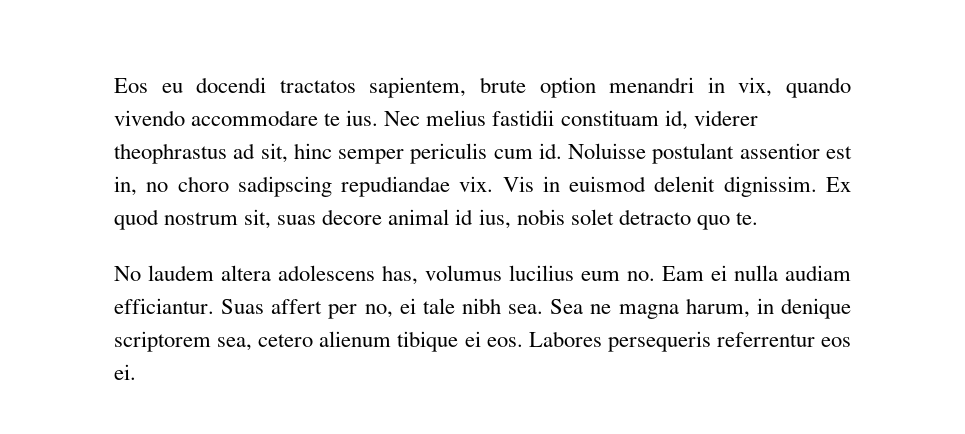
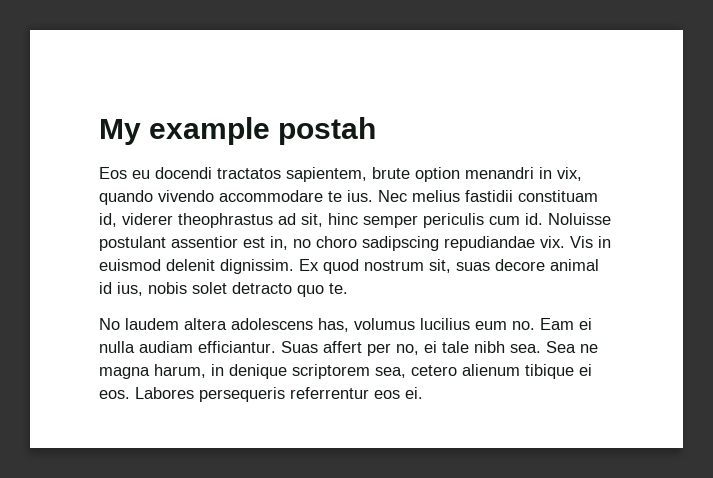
(114, 85) none -> [99,117,377,145] My example postah //

